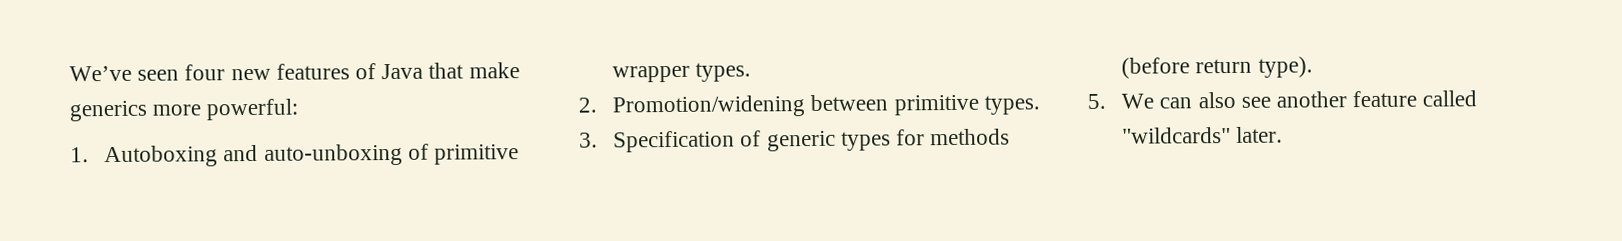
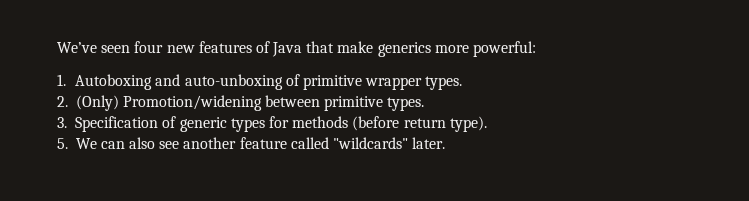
(597, 105) none -> [75,95,119,111] (Only)

